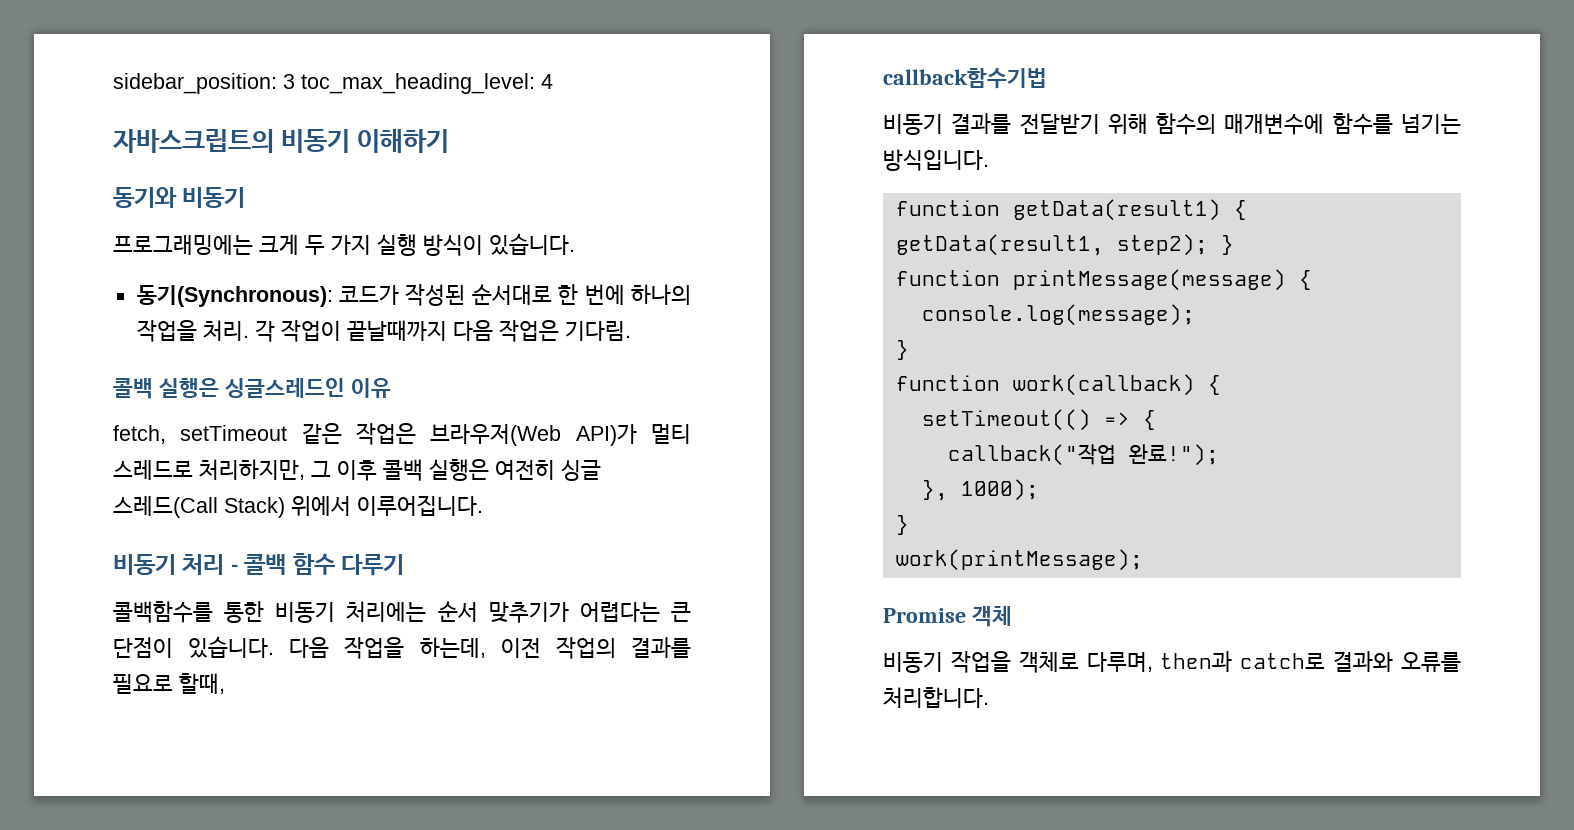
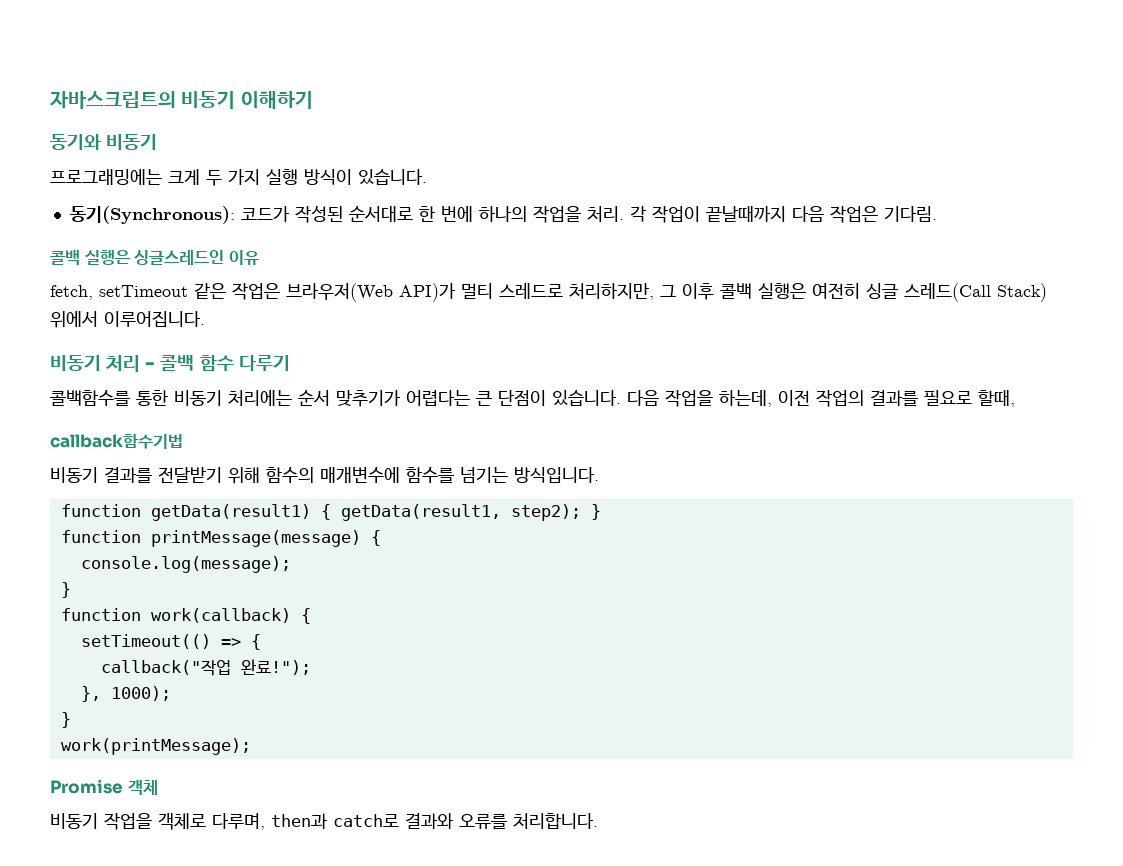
[113,73,553,94] sidebar_position: 3 toc_max_heading_level: 4 // -> (49, 100) none

